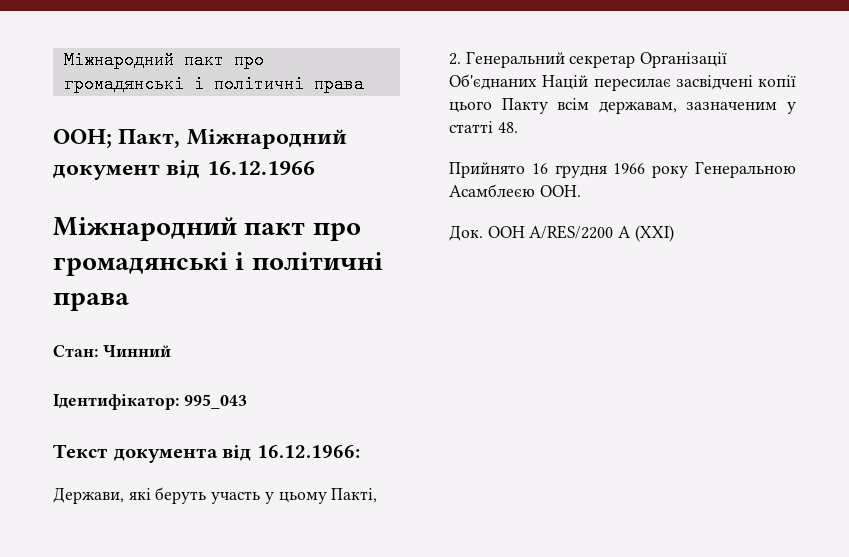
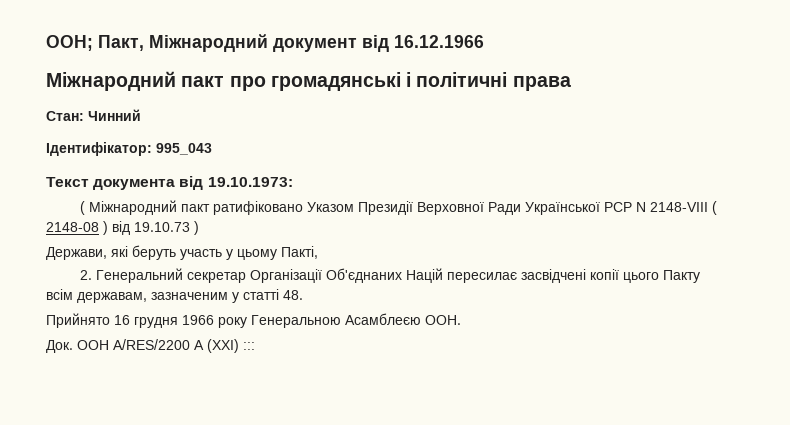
[63,53,264,69] [63,77,364,93] Міжнародний пакт про громадянські і політичні права // -> (46, 43) none
[256,445,360,458] 16.12.1966: -> [207,177,293,187] [80,200,718,215] [46,221,199,235] 19.10.1973: // ( Міжнародний пакт ратифіковано Указом Президії Верховної Ради Української РСР N 2148-VIII ( 2148-08 ) від 19.10.73 )
(674, 233) none -> [243,342,255,350] :::

